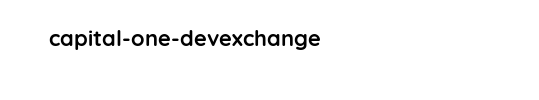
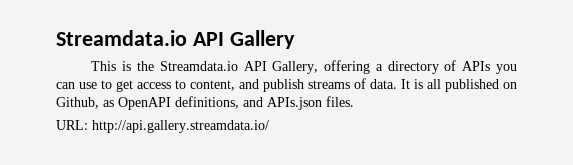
[49,30,321,50] capital-one-devexchange -> [56,30,295,49] [91,60,517,74] [56,78,517,92] [56,96,354,110] [56,120,269,133] Streamdata.io API Gallery // This is the Streamdata.io API Gallery, offering a directory of APIs you can use to get access to content, and publish streams of data. It is all published on Github, as OpenAPI definitions, and APIs.json files. // URL: http://api.gallery.streamdata.io/

